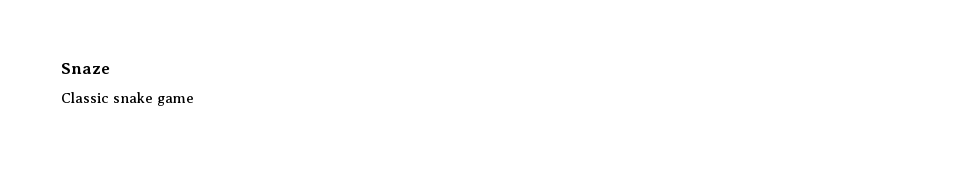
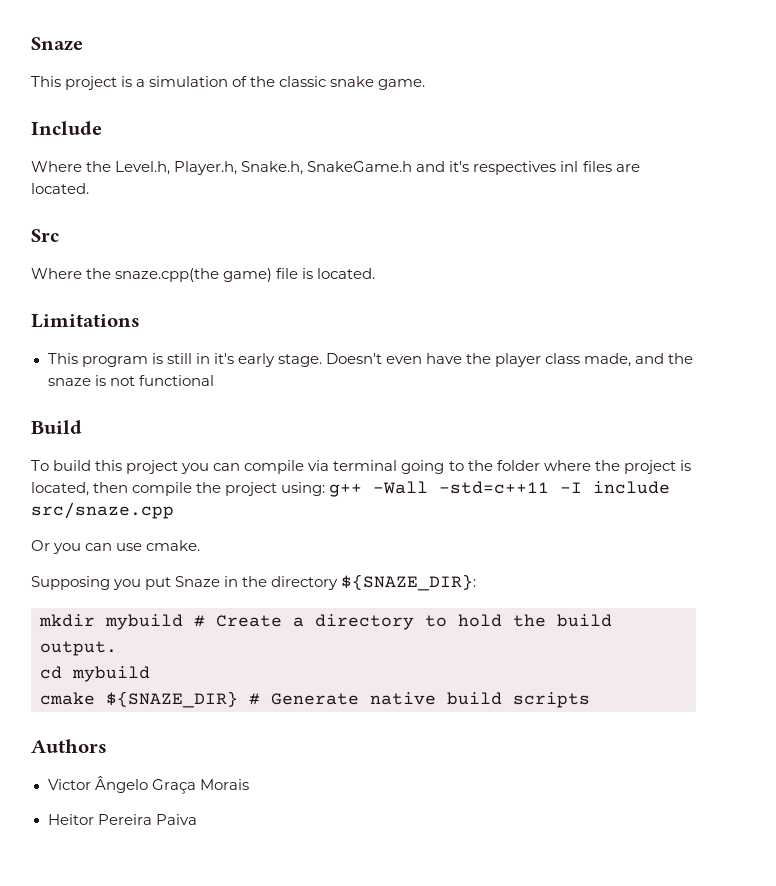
[61,92,194,106] Classic snake game -> [31,76,426,90] [31,121,102,135] [31,161,640,175] [31,183,89,194] [31,229,59,242] [31,268,376,282] [31,314,140,328] [47,353,694,367] [47,375,214,386] [31,420,82,434] [31,460,691,474] [31,481,671,497] [31,502,174,519] [31,540,201,554] [31,574,477,591] [39,614,612,630] [40,641,117,656] [40,666,150,682] [40,691,590,708] [31,739,107,753] [47,776,249,794] [47,814,197,825] This project is a simulation of the classic snake game. // Include // Where the Level.h, Player.h, Snake.h, SnakeGame.h and it's respectives inl files are located. // Src // Where the snaze.cpp(the game) file is located. // Limitations // This program is still in it's early stage. Doesn't even have the player class made, and the snaze is not functional // Build // To build this project you can compile via terminal going to the folder where the project is located, then compile the project using: g++ -Wall -std=c++11 -I include src/snaze.cpp // Or you can use cmake. // Supposing you put Snaze in the directory ${SNAZE_DIR}: // mkdir mybuild # Create a directory to hold the build output. // cd mybuild // cmake ${SNAZE_DIR} # Generate native build scripts // Authors // Victor Ângelo Graça Morais // Heitor Pereira Paiva

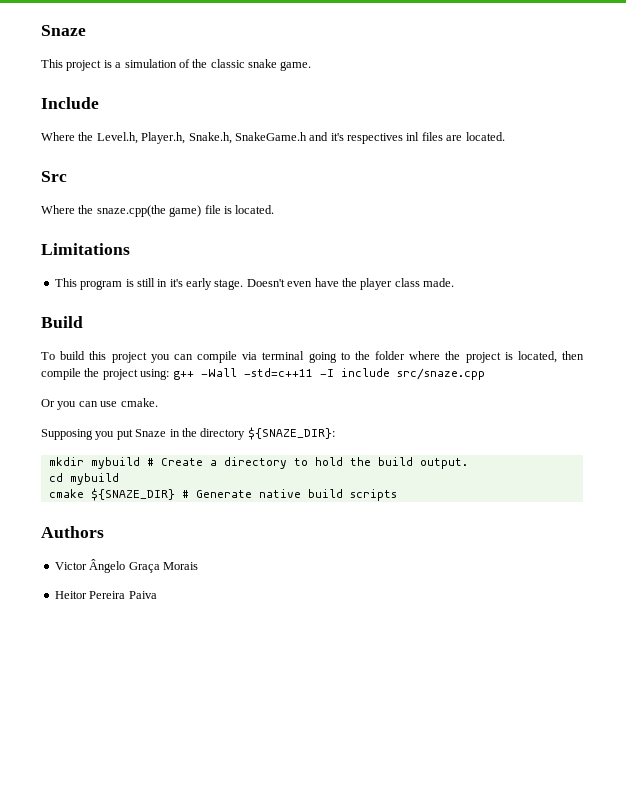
[584,353,694,367] [47,375,214,386] made, and the snaze is not functional -> [423,278,454,287] made.

